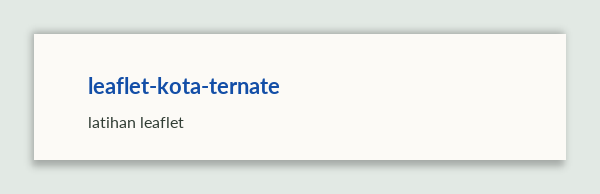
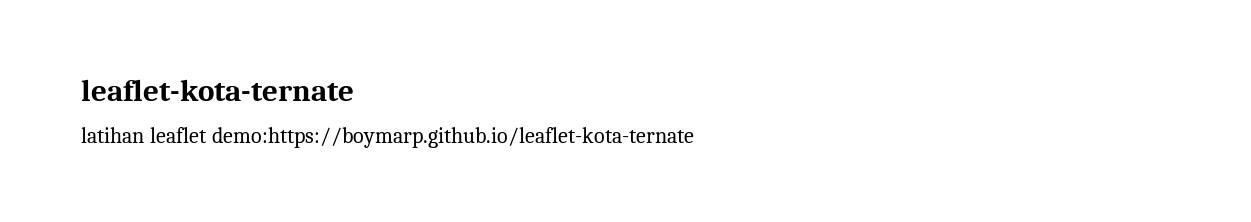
(185, 122) none -> [211,127,694,148] demo:https://boymarp.github.io/leaflet-kota-ternate

